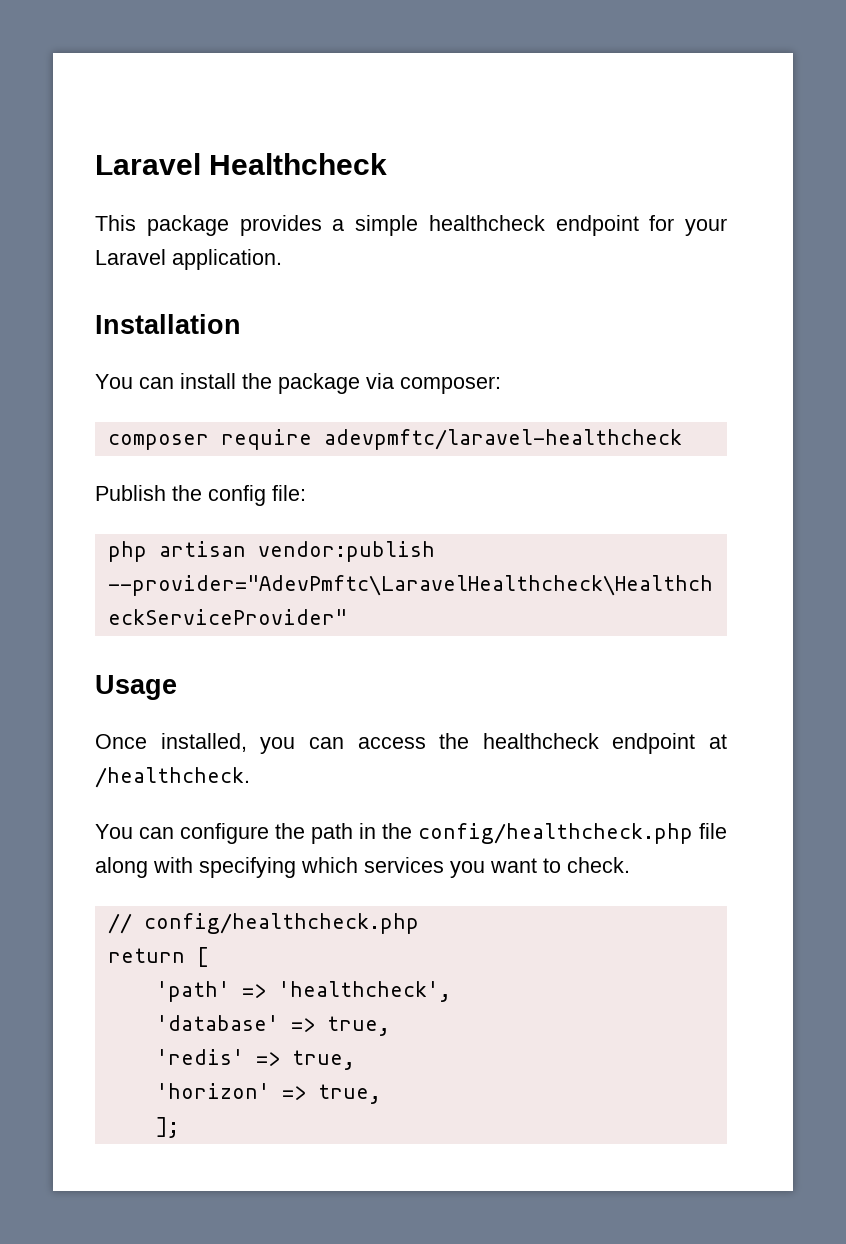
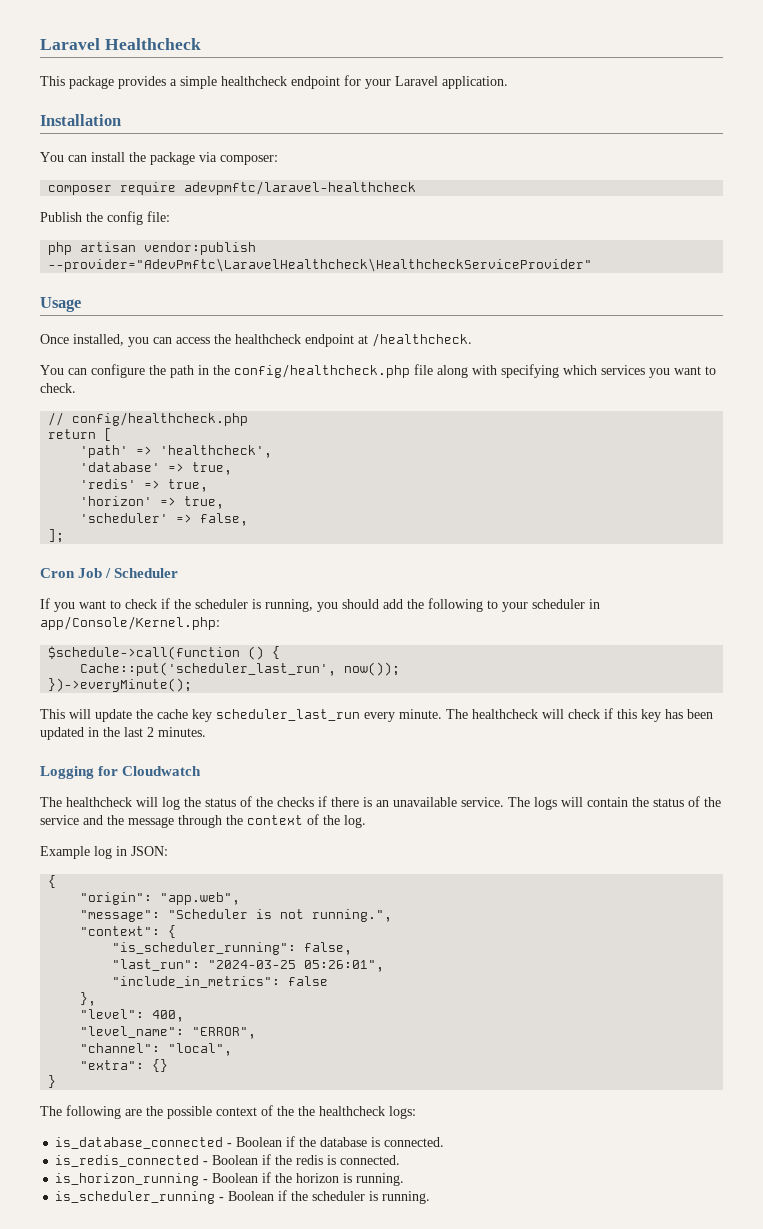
[155,1117,179,1138] ]; -> [80,513,249,526] [48,529,65,543] [40,568,179,578] [40,598,600,612] [40,616,220,630] [48,646,281,660] [80,662,401,676] [48,678,193,692] [40,708,713,722] [40,727,206,740] [40,766,202,779] [40,796,721,810] [40,814,366,828] [40,846,168,859] [48,875,57,888] [80,892,241,905] [80,909,393,922] [80,925,177,938] [112,942,353,955] [112,959,385,972] [112,976,329,988] [80,992,97,1006] [80,1009,185,1022] [80,1026,257,1039] [80,1043,233,1056] [80,1059,169,1072] [48,1075,57,1088] [40,1105,416,1119] [55,1136,445,1149] [55,1154,401,1167] [55,1172,405,1186] [55,1190,431,1204] 'scheduler' => false, // ]; // Cron Job / Scheduler // If you want to check if the scheduler is running, you should add the following to your scheduler in app/Console/Kernel.php: // $schedule->call(function () { // Cache::put('scheduler_last_run', now()); // })->everyMinute(); // This will update the cache key scheduler_last_run every minute. The healthcheck will check if this key has been updated in the last 2 minutes. // Logging for Cloudwatch // The healthcheck will log the status of the checks if there is an unavailable service. The logs will contain the status of the service and the message through the context of the log. // Example log in JSON: // { // "origin": "app.web", // "message": "Scheduler is not running.", // "context": { // "is_scheduler_running": false, // "last_run": "2024-03-25 05:26:01", // "include_in_metrics": false // }, // "level": 400, // "level_name": "ERROR", // "channel": "local", // "extra": {} // } // The following are the possible context of the the healthcheck logs: // is_database_connected - Boolean if the database is connected. // is_redis_connected - Boolean if the redis is connected. // is_horizon_running - Boolean if the horizon is running. // is_scheduler_running - Boolean if the scheduler is running.

